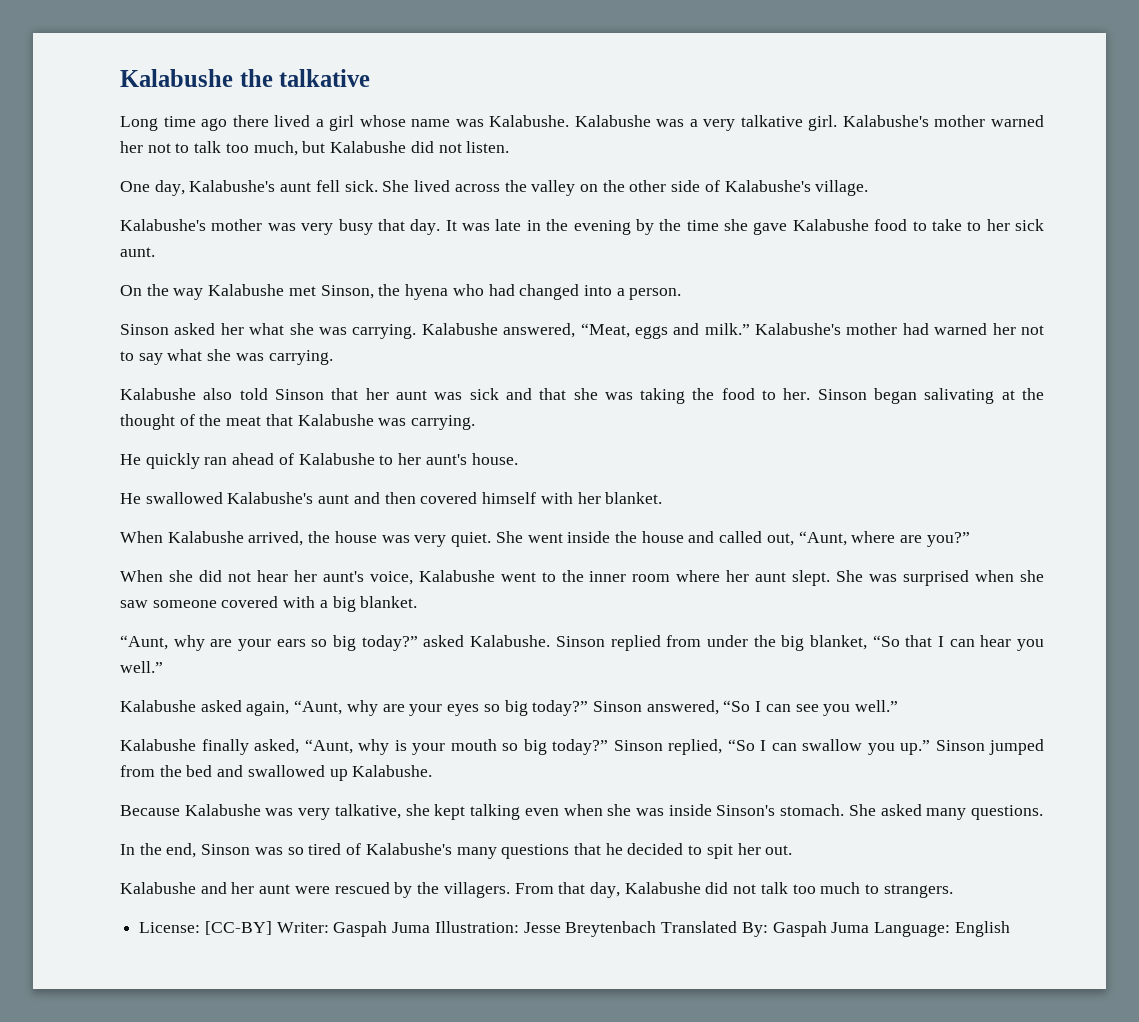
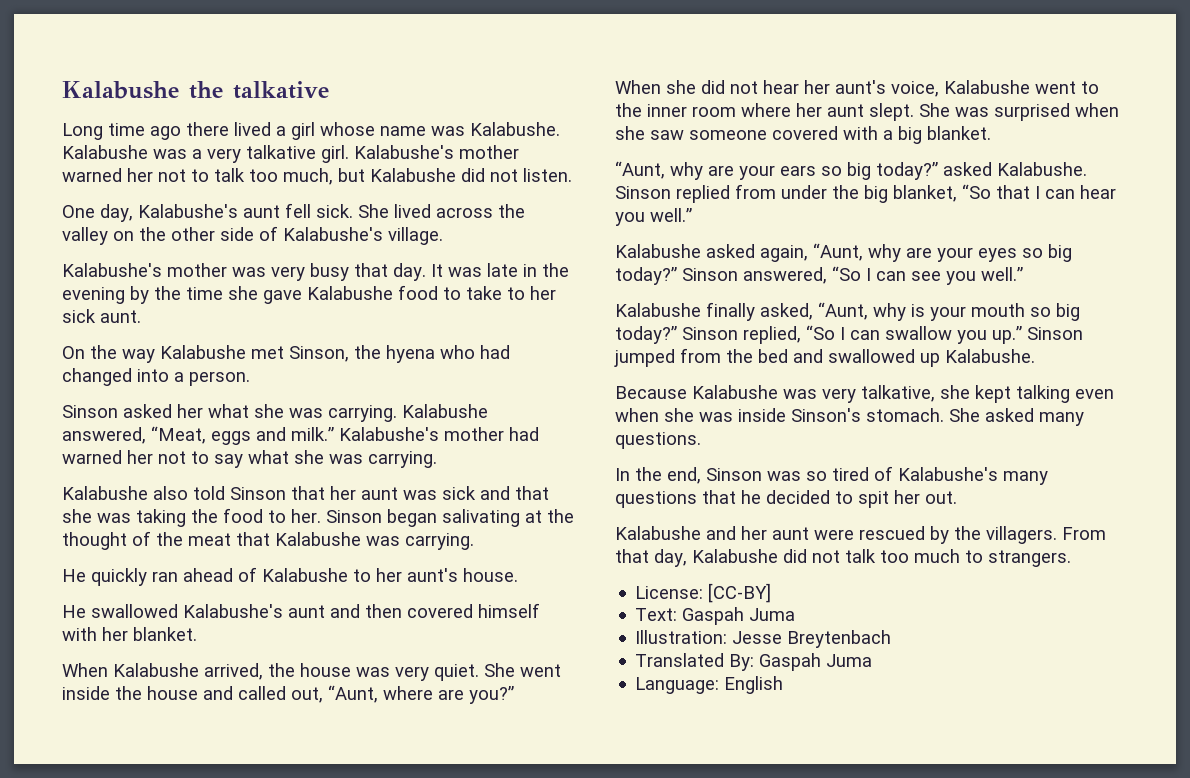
[276,921,431,937] Writer: Gaspah Juma -> [635,607,796,625] // Text: Gaspah Juma //
(657, 929) none -> (892, 639) //
(870, 927) none -> (873, 660) //

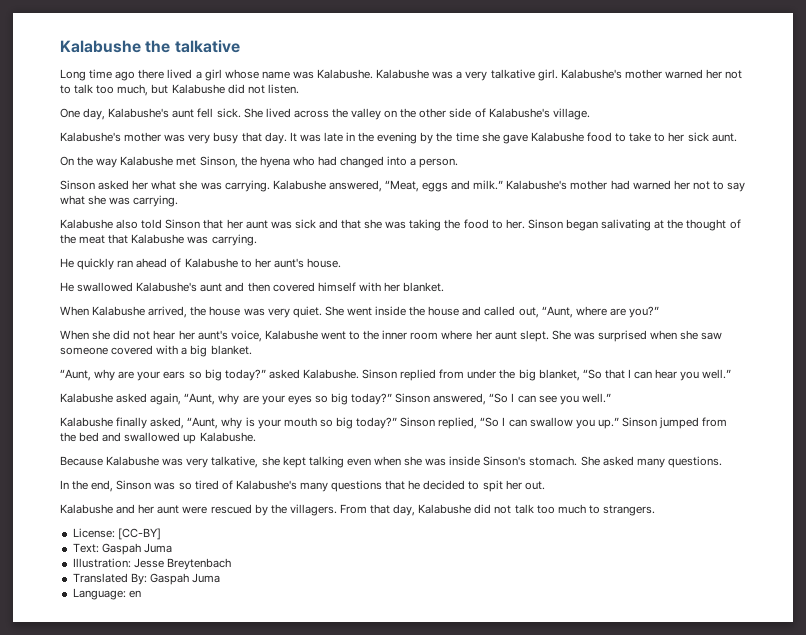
[724,676,784,694] English -> [128,590,141,598] en

